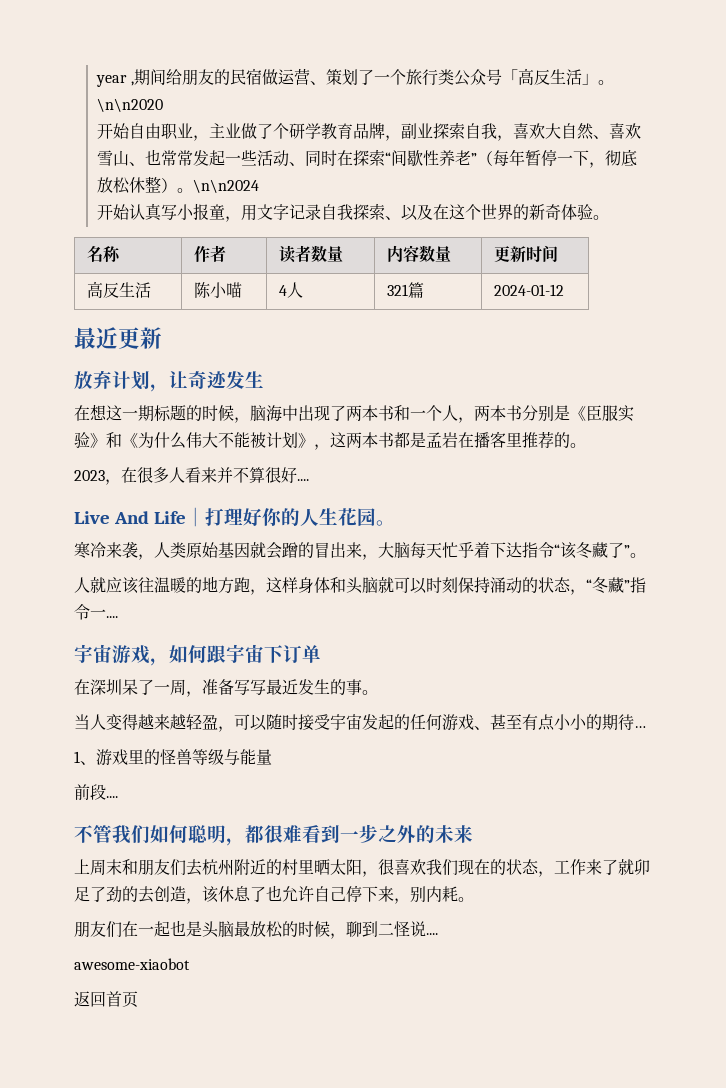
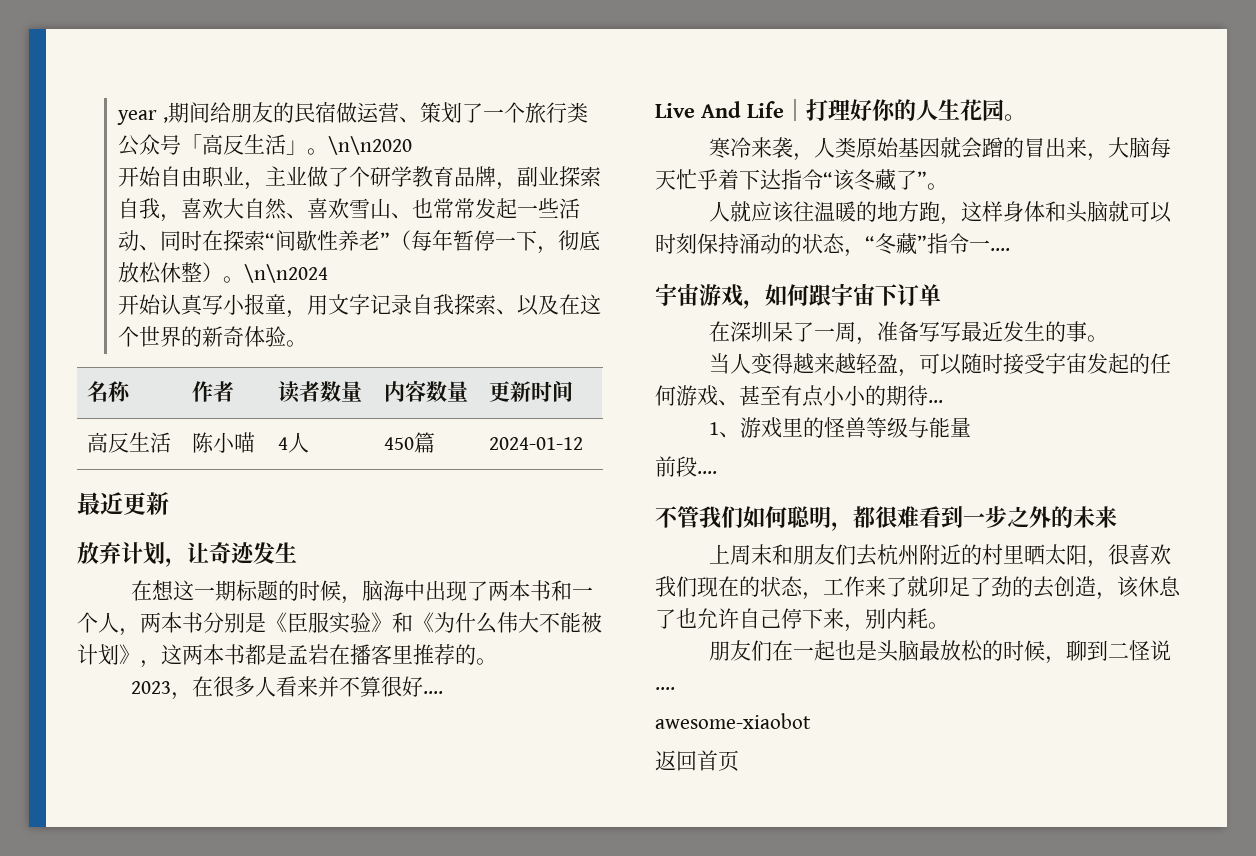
[386,284,408,296] 321 -> [384,437,415,450] 450

